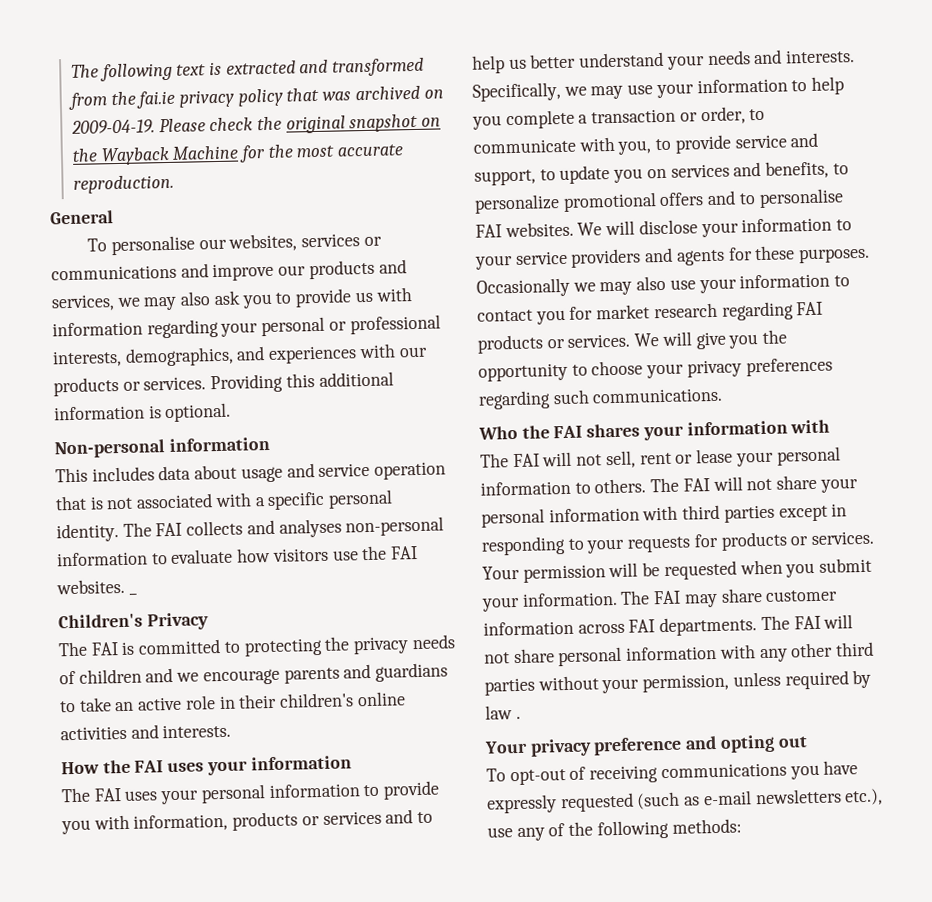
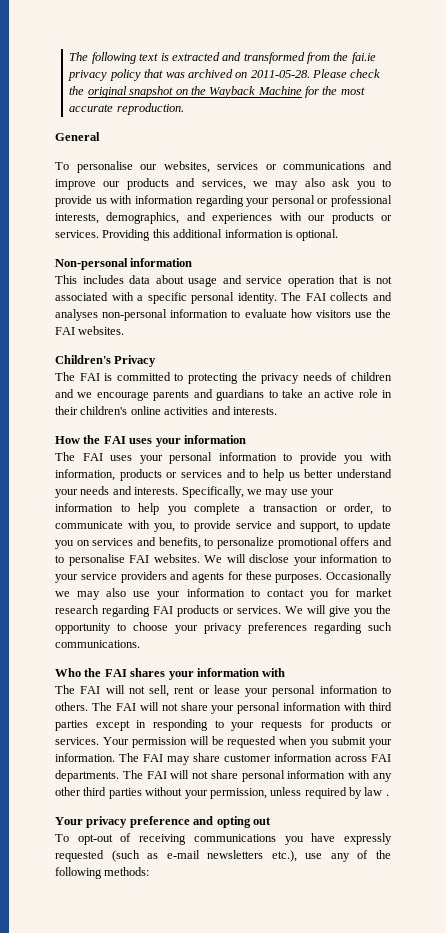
[70,119,155,134] 2009-04-19. -> [250,70,310,78] 2011-05-28.
[128,592,137,596] _ -> (125, 330) none

